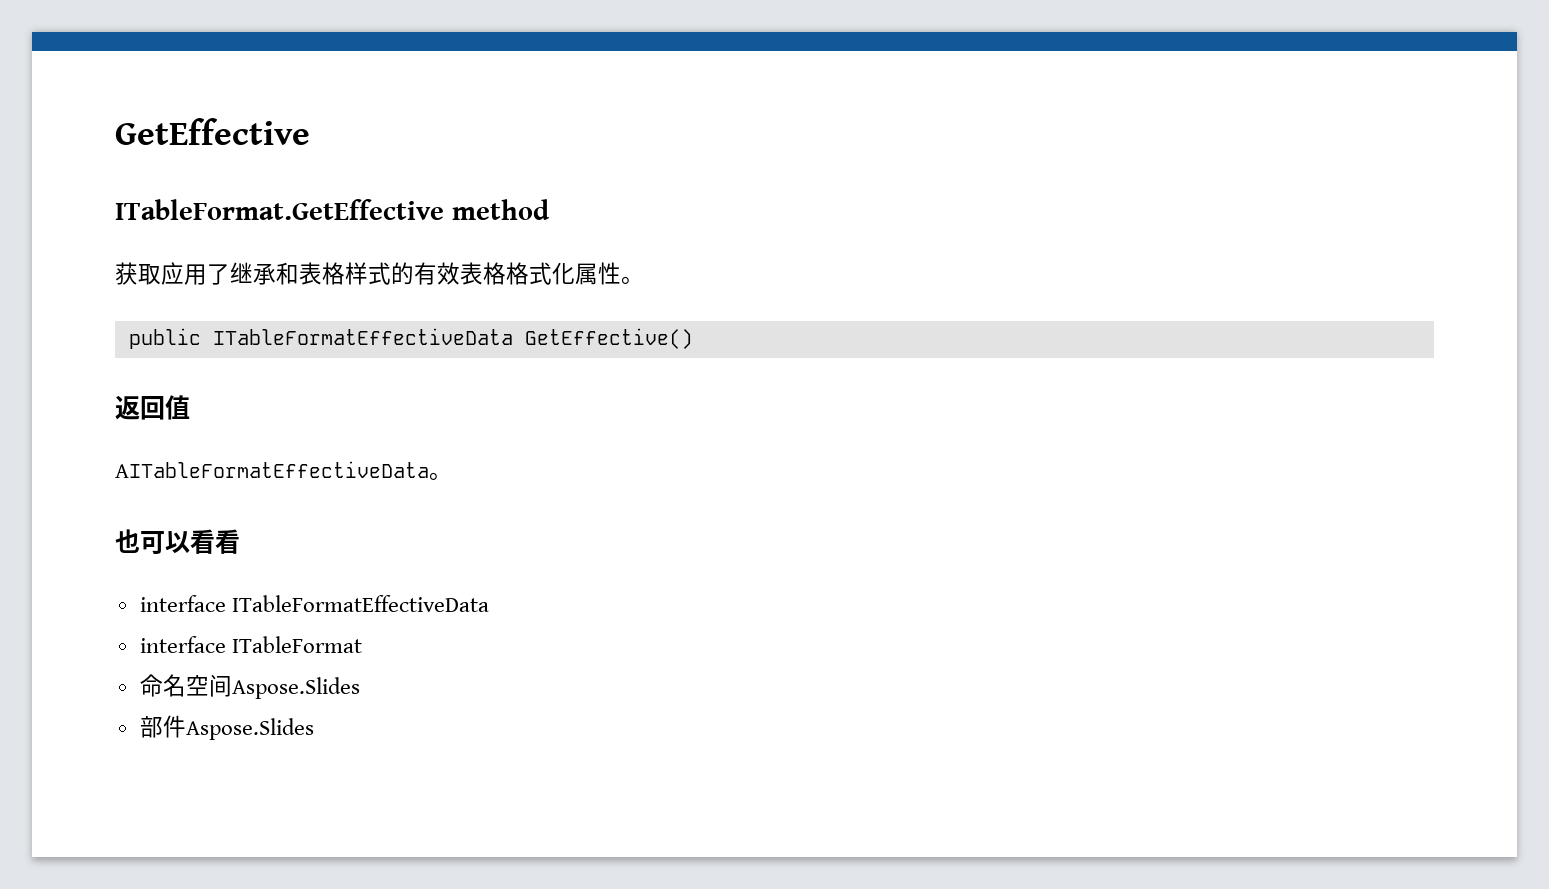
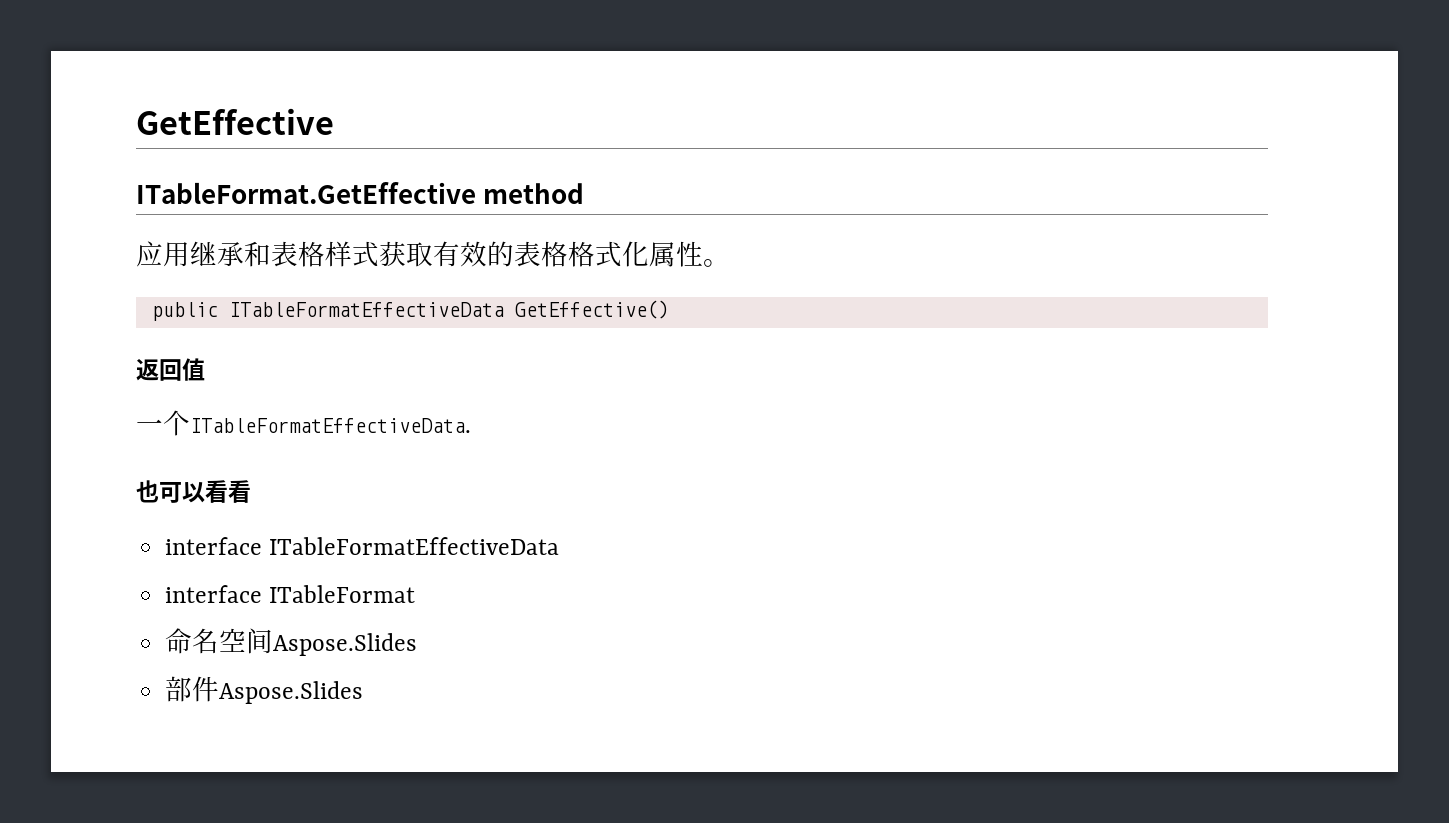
[115,262,230,285] 获取应用了 -> [136,241,190,267] 应用
[391,262,460,285] 的有效 -> [379,241,514,267] 获取有效的
[115,461,452,480] AITableFormatEffectiveData。 -> [136,410,471,436] 一个ITableFormatEffectiveData.

